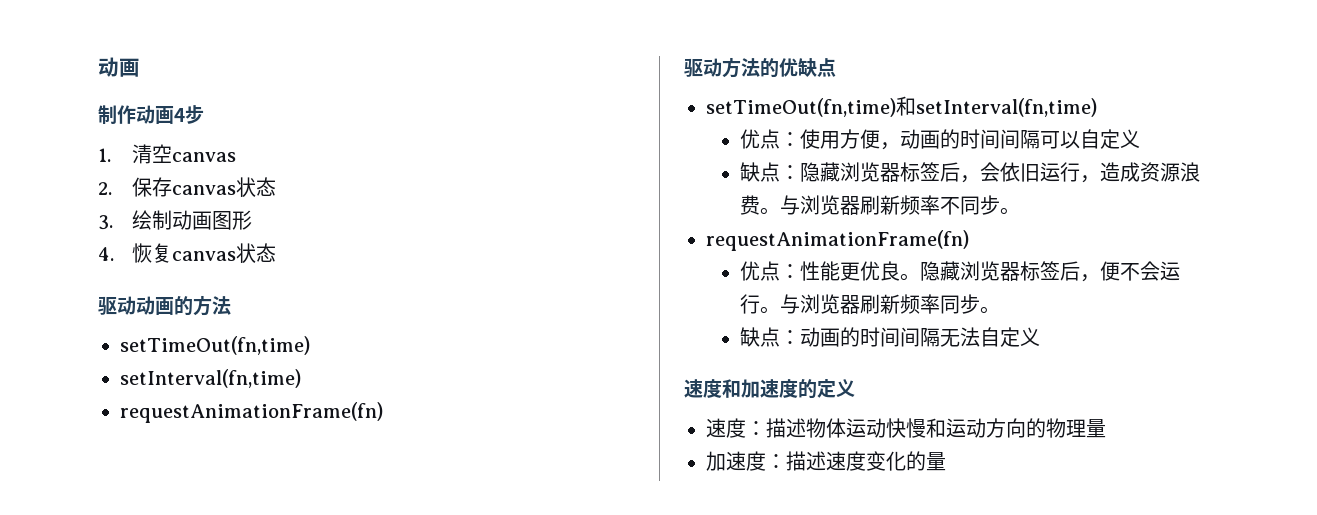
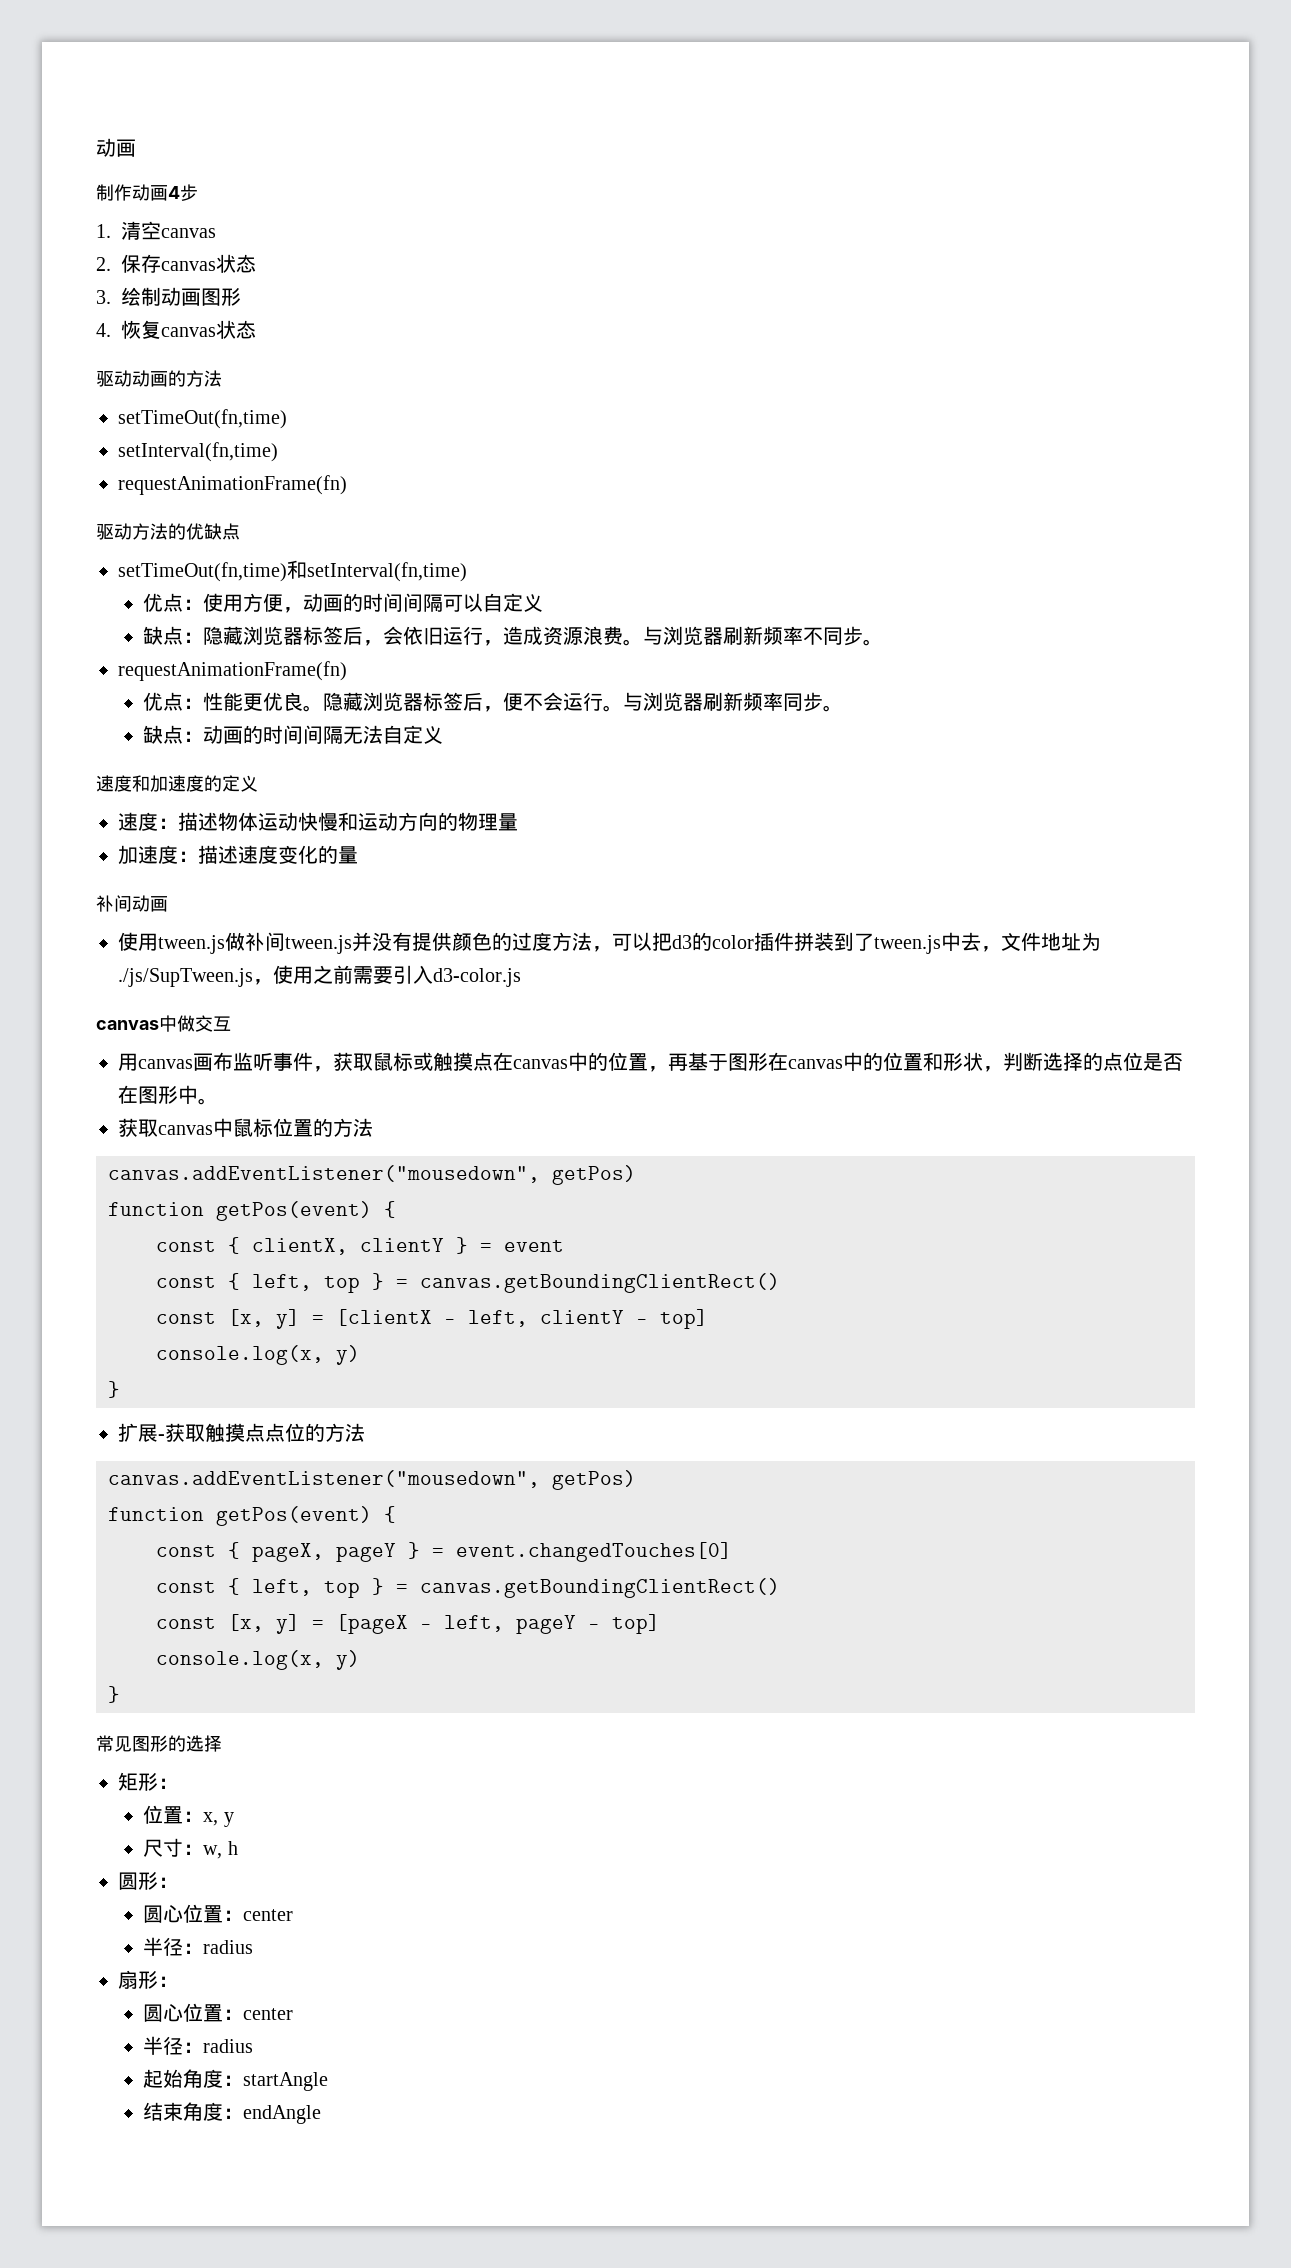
(946, 461) none -> [96,895,168,912] [118,932,1101,954] [118,965,521,987] [96,1015,231,1032] [118,1052,1183,1072] [118,1085,218,1105] [118,1118,373,1137] [108,1165,636,1185] [108,1201,396,1221] [156,1237,564,1255] [156,1273,780,1293] [156,1309,708,1329] [156,1345,360,1365] [108,1381,120,1398] [118,1423,365,1442] [108,1470,636,1490] [108,1506,396,1526] [156,1542,732,1562] [156,1578,780,1598] [156,1614,660,1634] [156,1650,360,1670] [108,1686,120,1703] [96,1735,222,1752] [118,1772,178,1791] [143,1805,234,1827] [143,1838,238,1859] [118,1871,178,1890] [143,1904,294,1923] [143,1937,254,1956] [118,1970,178,1989] [143,2003,294,2022] [143,2036,254,2055] [143,2069,329,2091] [143,2102,322,2124] // 补间动画 // 使用tween.js做补间tween.js并没有提供颜色的过度方法，可以把d3的color插件拼装到了tween.js中去，文件地址为./js/SupTween.js，使用之前需要引入d3-color.js // canvas中做交互 // 用canvas画布监听事件，获取鼠标或触摸点在canvas中的位置，再基于图形在canvas中的位置和形状，判断选择的点位是否在图形中。 // 获取canvas中鼠标位置的方法 // canvas.addEventListener("mousedown", getPos) // function getPos(event) { // const { clientX, clientY } = event // const { left, top } = canvas.getBoundingClientRect() // const [x, y] = [clientX - left, clientY - top] // console.log(x, y) // } // 扩展-获取触摸点点位的方法 // canvas.addEventListener("mousedown", getPos) // function getPos(event) { // const { pageX, pageY } = event.changedTouches[0] // const { left, top } = canvas.getBoundingClientRect() // const [x, y] = [pageX - left, pageY - top] // console.log(x, y) // } // 常见图形的选择 // 矩形： // 位置：x, y // 尺寸：w, h // 圆形： // 圆心位置：center // 半径：radius // 扇形： // 圆心位置：center // 半径：radius // 起始角度：startAngle // 结束角度：endAngle

